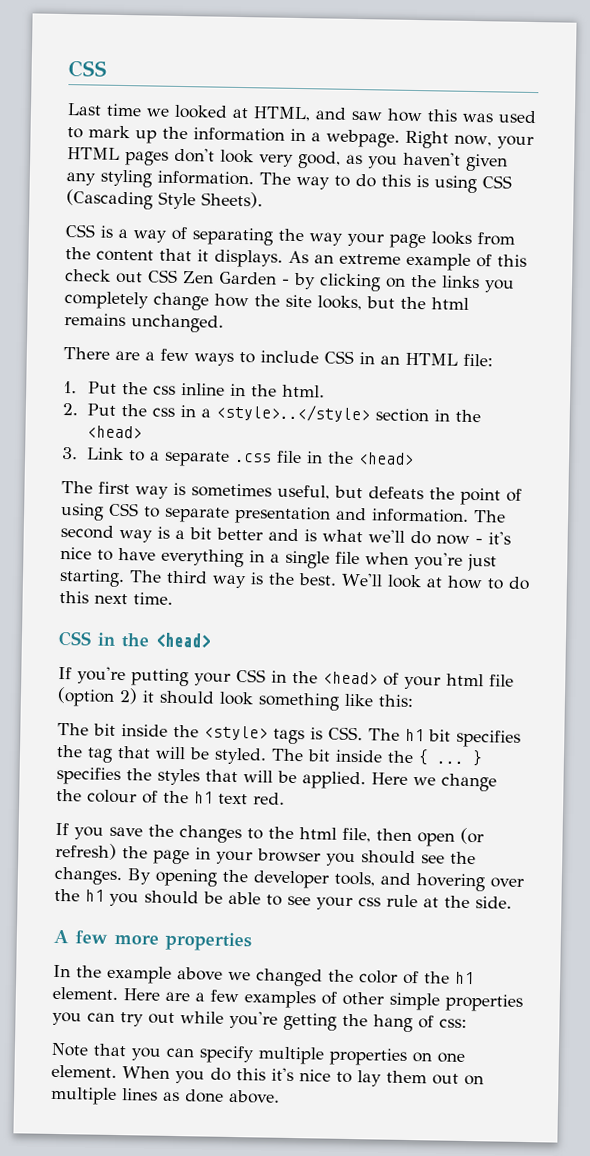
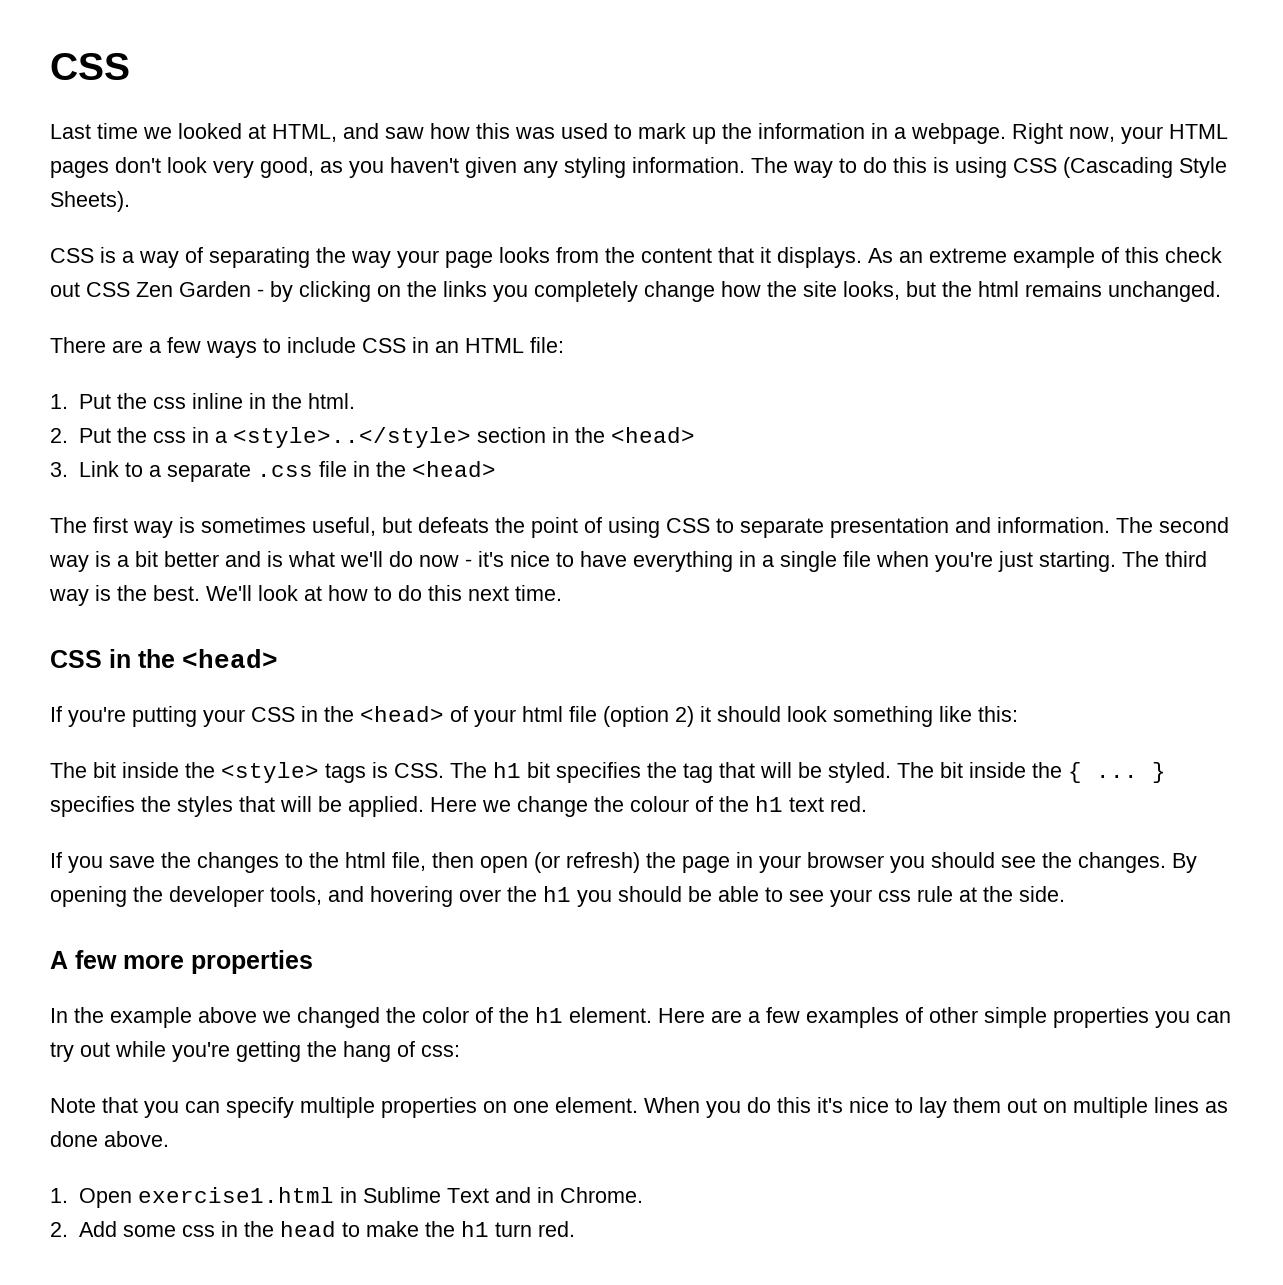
(280, 1096) none -> [50,1187,643,1208] [50,1221,575,1237] // 1. Open exercise1.html in Sublime Text and in Chrome. // 2. Add some css in the head to make the h1 turn red.

